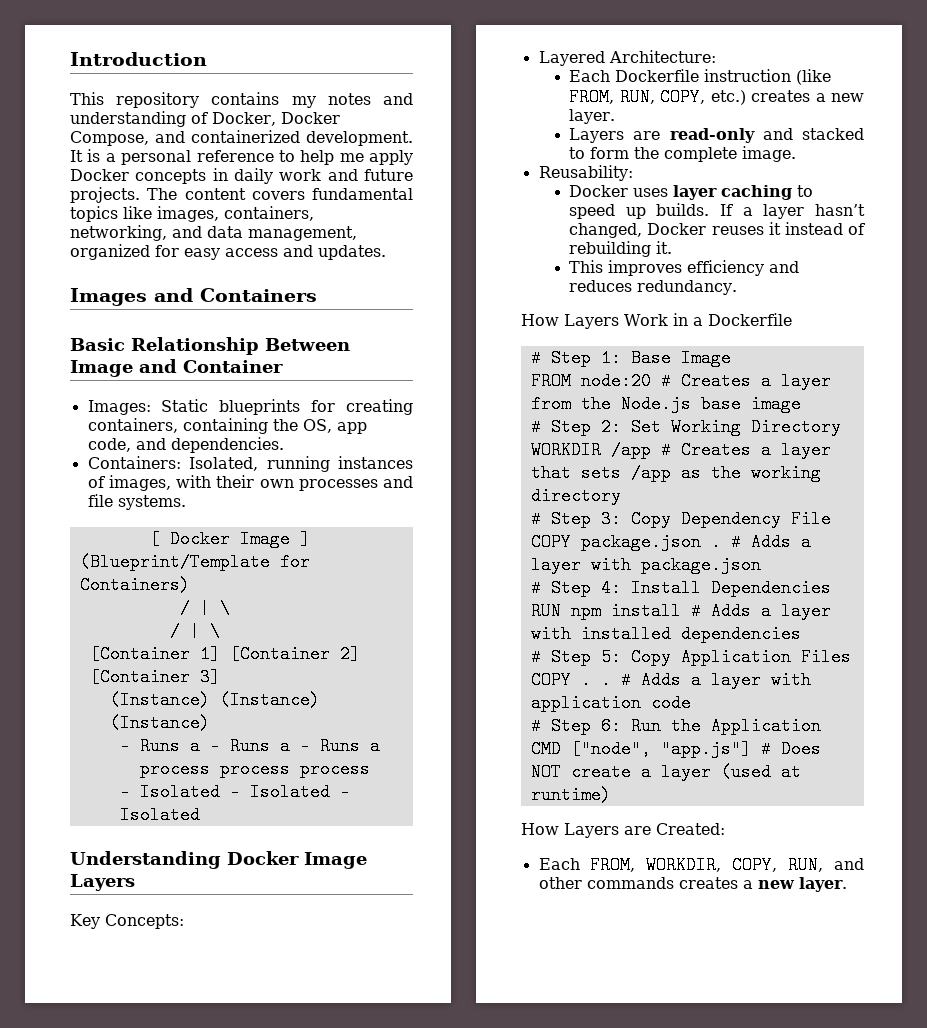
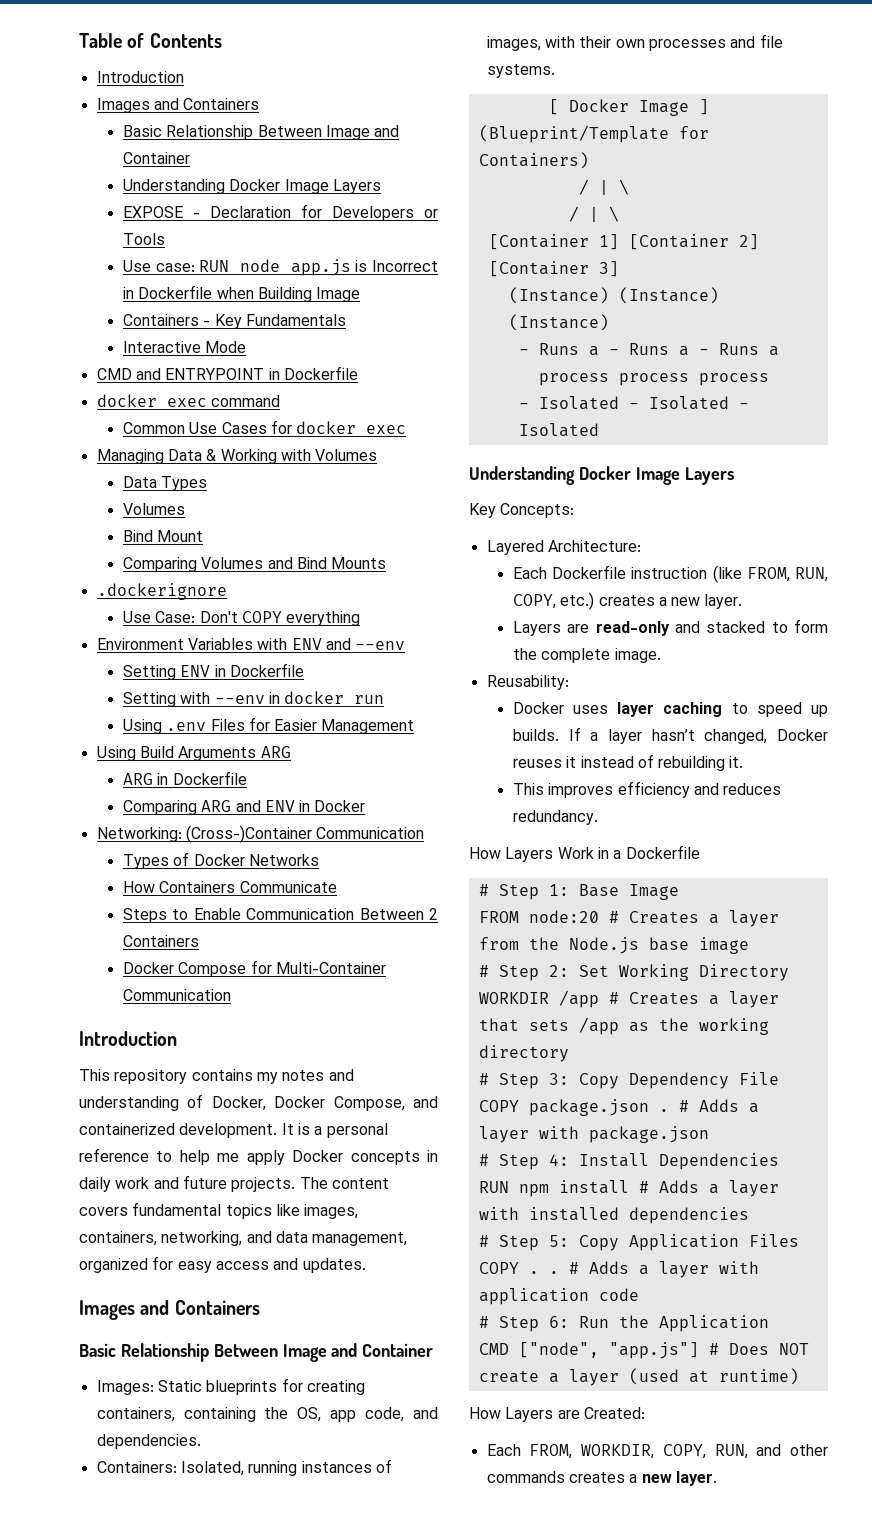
(70, 59) none -> [79,33,222,48] [96,71,184,83] [96,98,260,113] [122,125,400,140] [122,152,190,164] [122,179,381,194] [122,204,438,221] [122,233,165,245] [122,259,439,276] [122,285,361,302] [122,314,346,329] [122,341,247,353] [96,366,358,380] [96,394,280,407] [122,420,407,434] [96,449,378,464] [122,476,208,491] [122,503,185,515] [122,530,204,542] [122,557,387,572] [96,583,227,600] [122,611,361,626] [96,638,406,650] [122,663,304,680] [122,691,385,707] [122,717,415,734] [96,746,291,761] [122,771,247,785] [122,800,366,815] [96,825,425,843] [122,852,319,869] [122,881,337,893] [122,908,439,923] [122,935,199,947] [122,960,386,977] [122,989,231,1001] Table of Contents // Introduction // Images and Containers // Basic Relationship Between Image and Container // Understanding Docker Image Layers // EXPOSE - Declaration for Developers or Tools // Use case: RUN node app.js is Incorrect in Dockerfile when Building Image // Containers - Key Fundamentals // Interactive Mode // CMD and ENTRYPOINT in Dockerfile // docker exec command // Common Use Cases for docker exec // Managing Data & Working with Volumes // Data Types // Volumes // Bind Mount // Comparing Volumes and Bind Mounts // .dockerignore // Use Case: Don't COPY everything // Environment Variables with ENV and --env // Setting ENV in Dockerfile // Setting with --env in docker run // Using .env Files for Easier Management // Using Build Arguments ARG // ARG in Dockerfile // Comparing ARG and ENV in Docker // Networking: (Cross-)Container Communication // Types of Docker Networks // How Containers Communicate // Steps to Enable Communication Between 2 Containers // Docker Compose for Multi-Container Communication //

